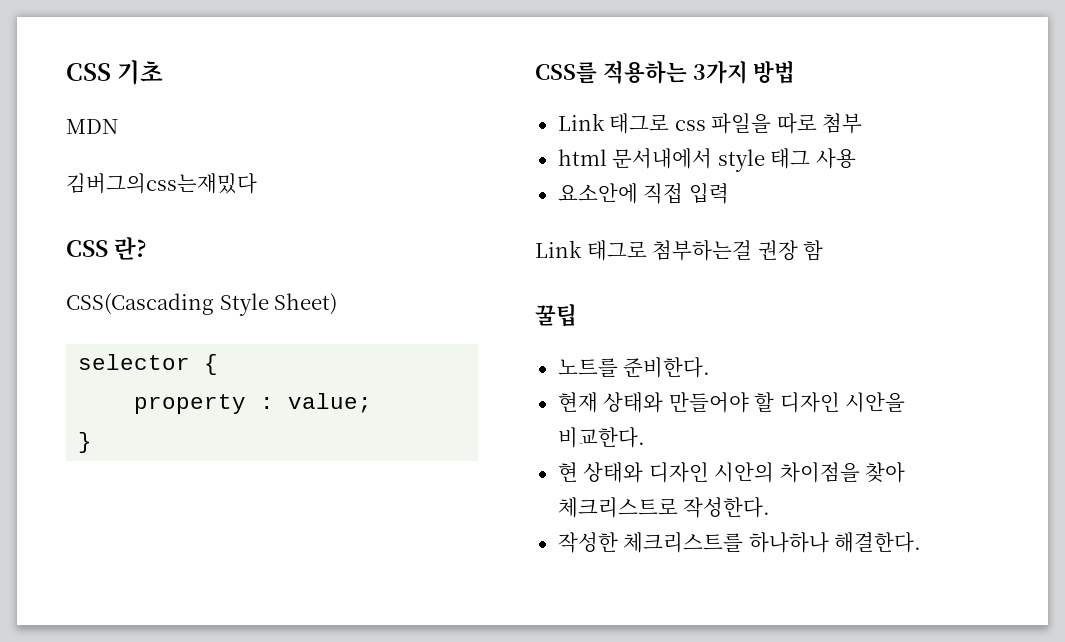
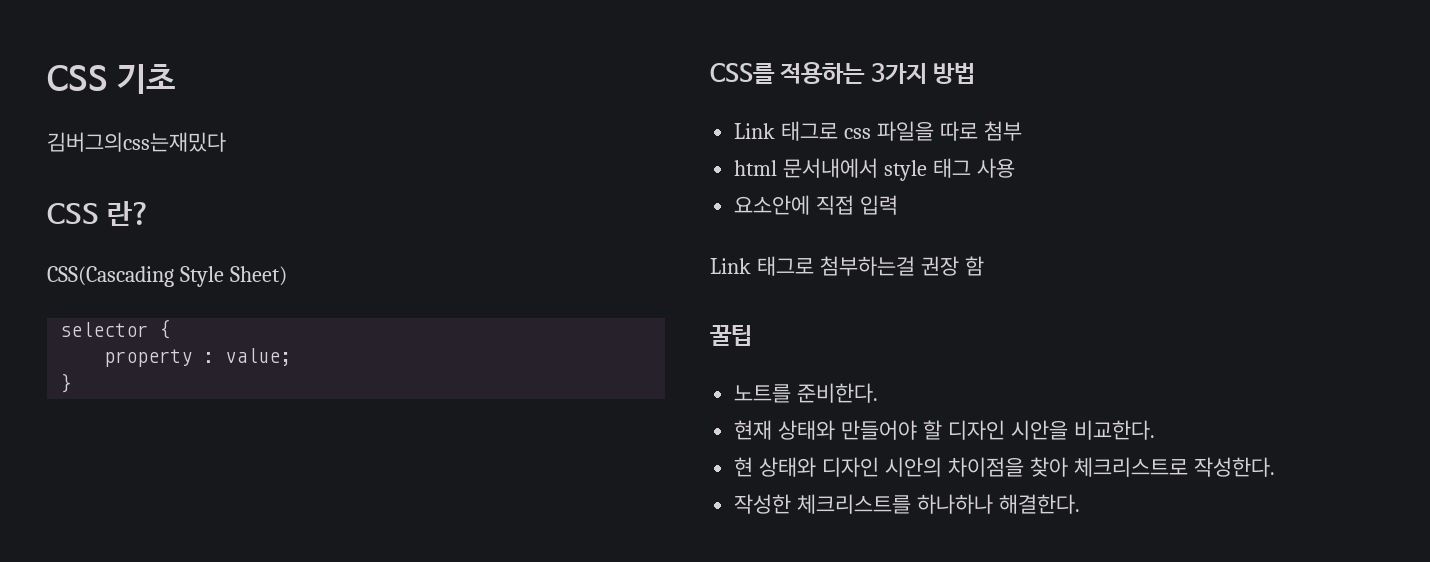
[66,119,118,134] // MDN -> (175, 79) none

